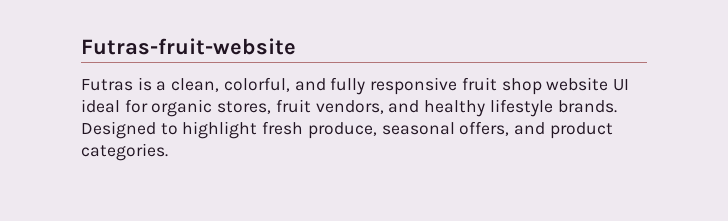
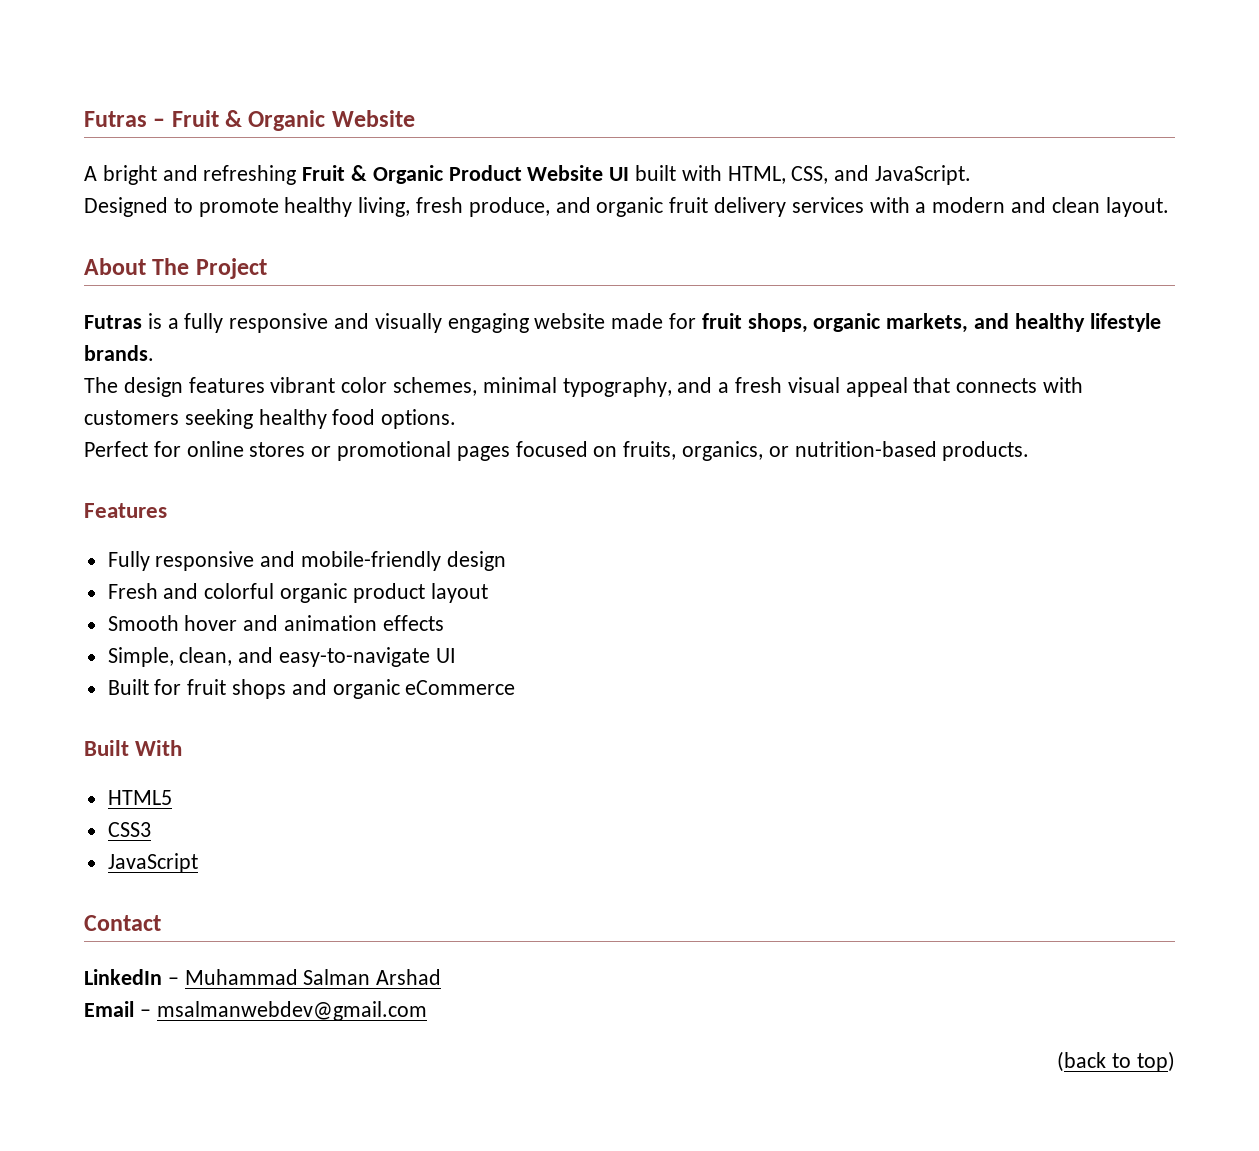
[81,38,296,55] [81,77,629,95] [81,99,617,117] [81,121,613,139] [81,143,168,161] Futras-fruit-website // Futras is a clean, colorful, and fully responsive fruit shop website UI ideal for organic stores, fruit vendors, and healthy lifestyle brands. Designed to highlight fresh produce, seasonal offers, and product categories. -> [84,110,415,131] [84,165,972,185] [84,197,1169,217] [84,258,267,279] [84,313,1161,333] [84,345,154,361] [84,377,1084,397] [84,409,457,429] [84,441,1030,461] [84,503,167,518] [107,551,506,571] [107,583,488,603] [107,615,444,631] [107,647,456,667] [107,679,516,699] [84,740,183,756] [107,790,172,805] [107,822,151,837] [107,853,198,873] [84,915,161,931] [84,969,442,985] [84,1001,427,1021] [1057,1051,1175,1072] Futras – Fruit & Organic Website // A bright and refreshing Fruit & Organic Product Website UI built with HTML, CSS, and JavaScript. // Designed to promote healthy living, fresh produce, and organic fruit delivery services with a modern and clean layout. // About The Project // Futras is a fully responsive and visually engaging website made for fruit shops, organic markets, and healthy lifestyle brands. // The design features vibrant color schemes, minimal typography, and a fresh visual appeal that connects with customers seeking healthy food options. // Perfect for online stores or promotional pages focused on fruits, organics, or nutrition-based products. // Features // Fully responsive and mobile-friendly design // Fresh and colorful organic product layout // Smooth hover and animation effects // Simple, clean, and easy-to-navigate UI // Built for fruit shops and organic eCommerce // Built With // HTML5 // CSS3 // JavaScript // Contact // LinkedIn – Muhammad Salman Arshad // Email – msalmanwebdev@gmail.com // (back to top)

